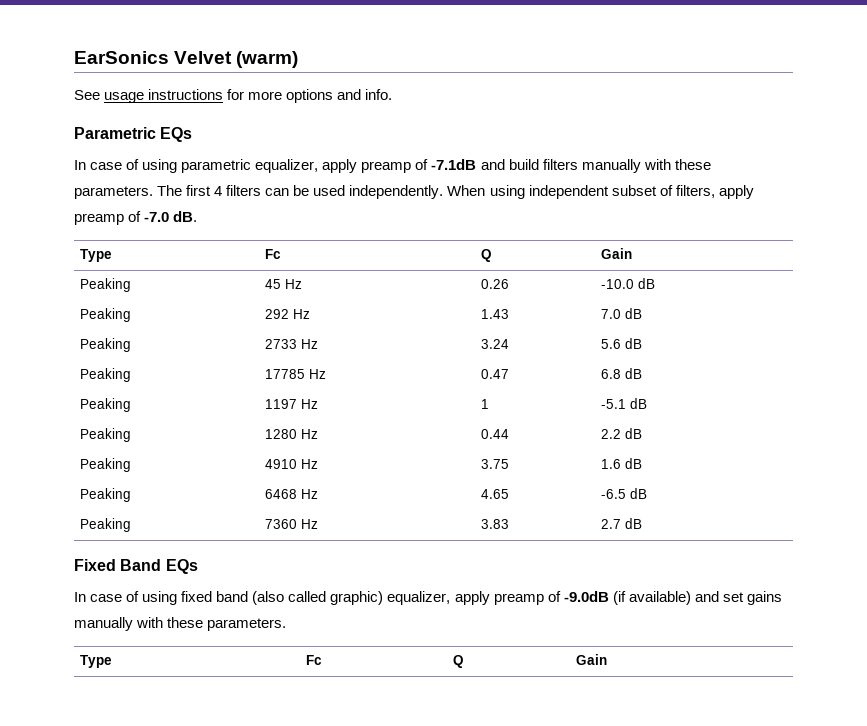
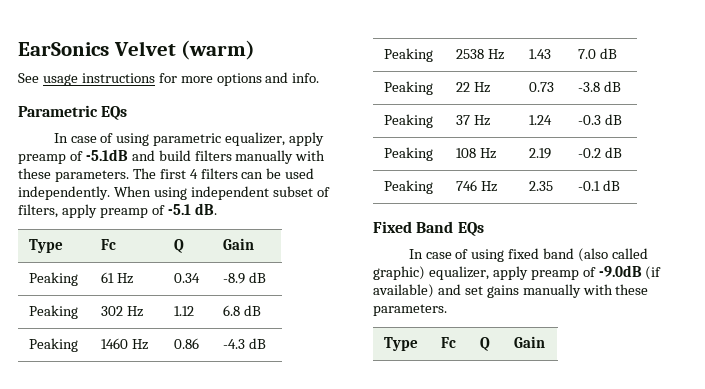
[431,159,477,170] -7.1dB -> [85,149,128,161] -5.1dB
[144,212,170,222] -7.0 -> [167,204,191,215] -5.1
[265,279,303,289] [481,279,510,289] [601,278,656,289] [80,308,132,322] [265,309,290,319] 45 Hz | 0.26 | -10.0 dB // Peaking | 292 -> [101,272,134,284] [174,273,201,283] [223,272,267,284] [29,305,79,319] [101,306,144,317] [174,306,195,316] [223,305,262,316] [29,338,79,352] [101,338,149,350] [174,338,200,349] [223,338,267,349] [384,48,434,62] [456,49,485,59] 61 Hz | 0.34 | -8.9 dB // Peaking | 302 Hz | 1.12 | 6.8 dB // Peaking | 1460 Hz | 0.86 | -4.3 dB // Peaking | 2538
[265,339,319,349] [481,339,510,349] [601,338,643,349] [80,368,132,382] [265,369,327,379] [481,369,510,379] [601,368,643,379] [80,398,132,412] [265,399,319,409] [481,399,490,409] [601,398,648,409] [80,428,132,442] [265,429,319,439] [481,429,510,439] [601,428,643,439] [80,458,132,472] [265,459,319,469] [481,459,510,469] [601,458,643,469] [80,488,132,502] [265,489,319,499] [481,489,510,499] [601,488,648,499] [80,518,132,532] [265,519,319,529] [481,519,510,529] [601,519,622,529] 2733 Hz | 3.24 | 5.6 dB // Peaking | 17785 Hz | 0.47 | 6.8 dB // Peaking | 1197 Hz | 1 | -5.1 dB // Peaking | 1280 Hz | 0.44 | 2.2 dB // Peaking | 4910 Hz | 3.75 | 1.6 dB // Peaking | 6468 Hz | 4.65 | -6.5 dB // Peaking | 7360 Hz | 3.83 | 2.7 -> [456,82,491,93] [529,82,555,92] [578,81,622,92] [384,114,434,128] [456,115,491,126] [529,115,553,125] [578,114,623,125] [384,147,434,161] [456,148,497,159] [529,148,552,159] [578,147,623,158] [384,180,434,194] [456,180,498,192] [529,181,554,191] [578,181,601,191] 22 Hz | 0.73 | -3.8 dB // Peaking | 37 Hz | 1.24 | -0.3 dB // Peaking | 108 Hz | 2.19 | -0.2 dB // Peaking | 746 Hz | 2.35 | -0.1

